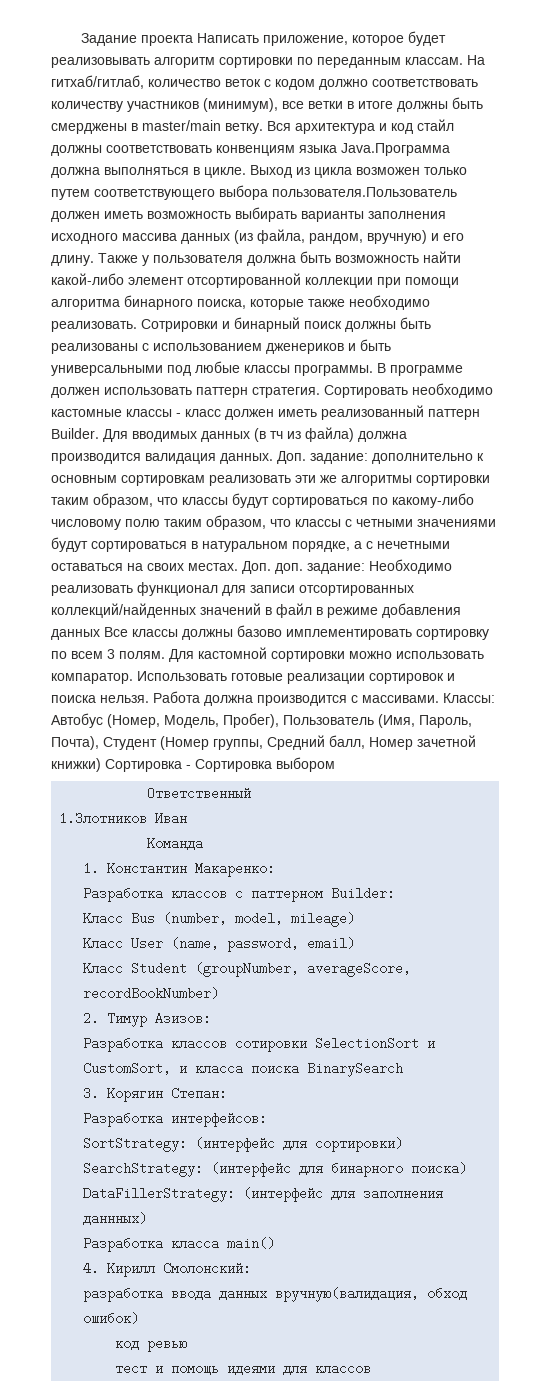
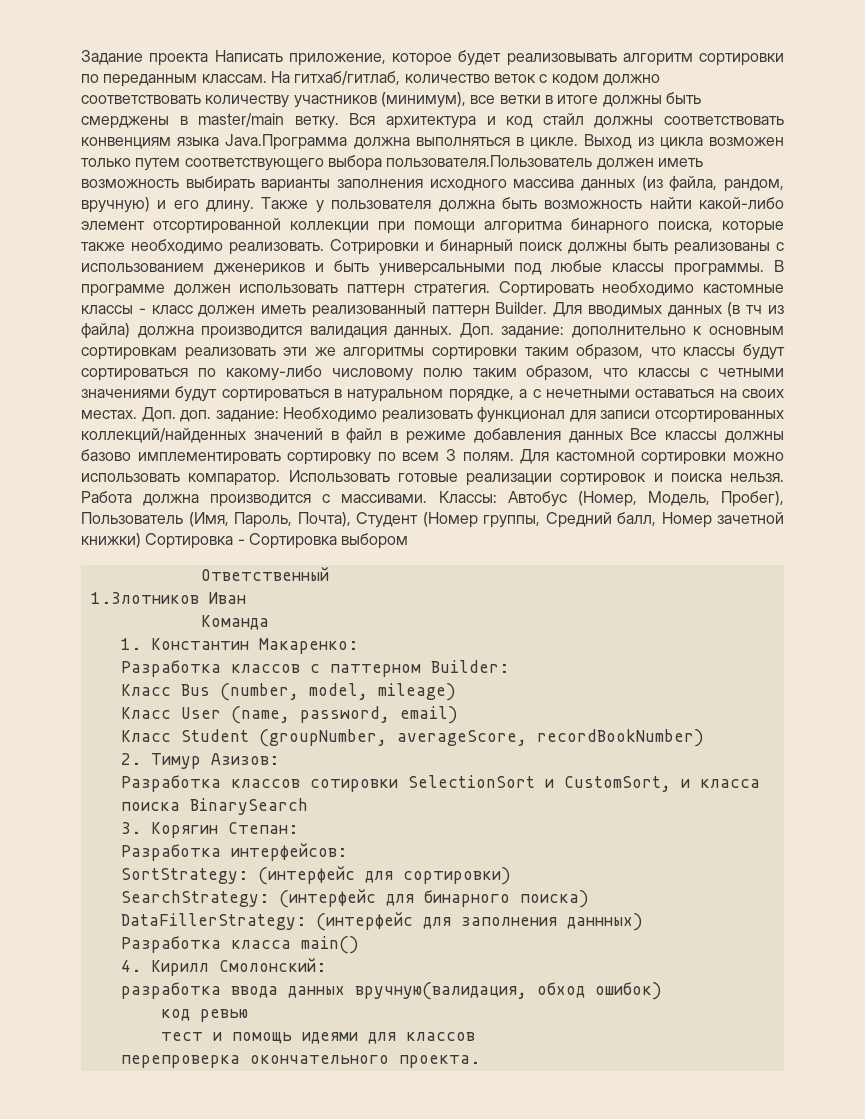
(372, 1368) none -> [120,1055,480,1068] // перепроверка окончательного проекта.

